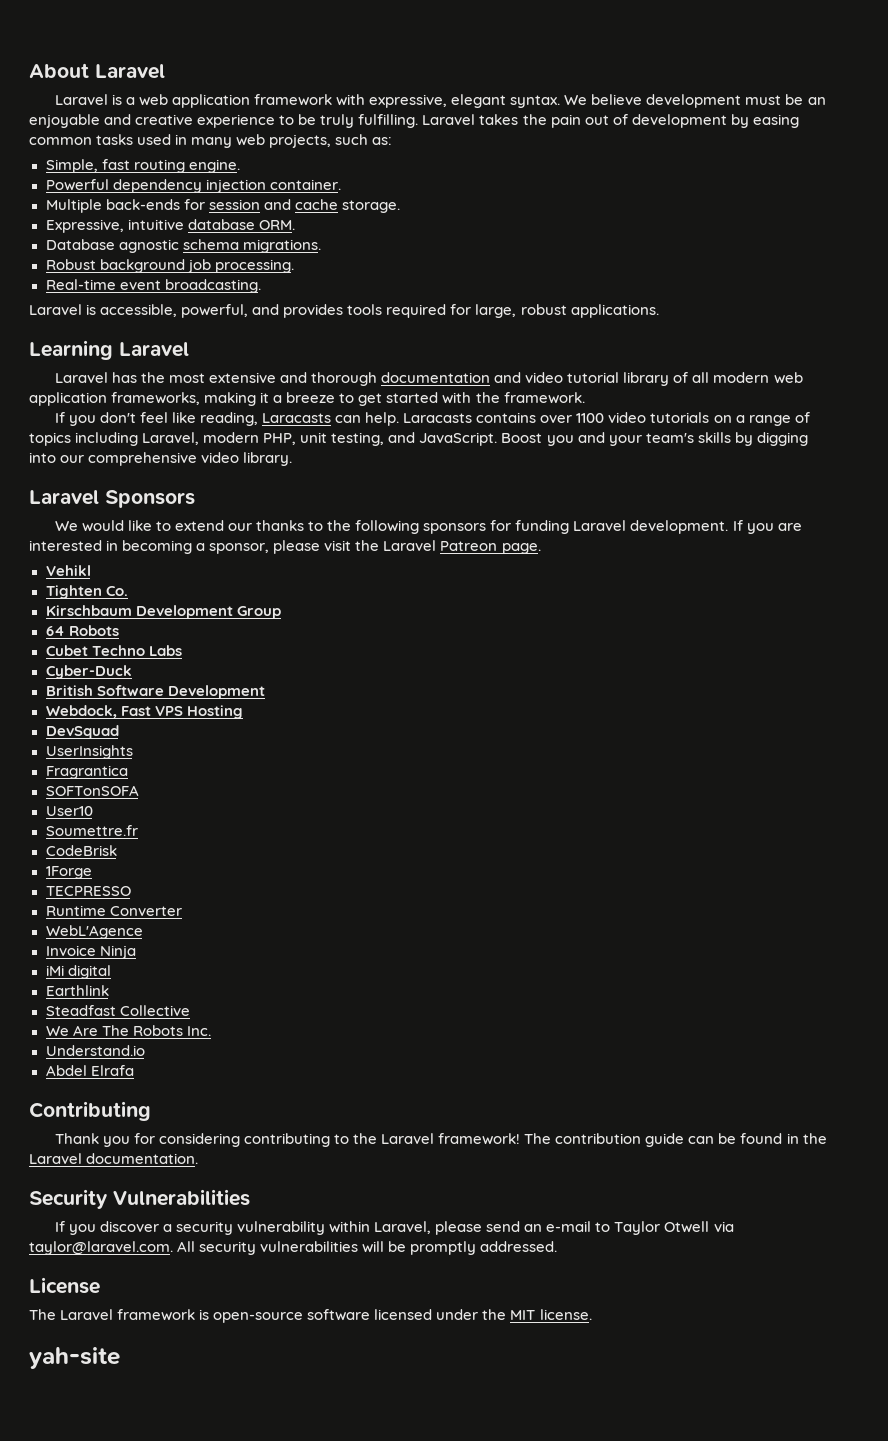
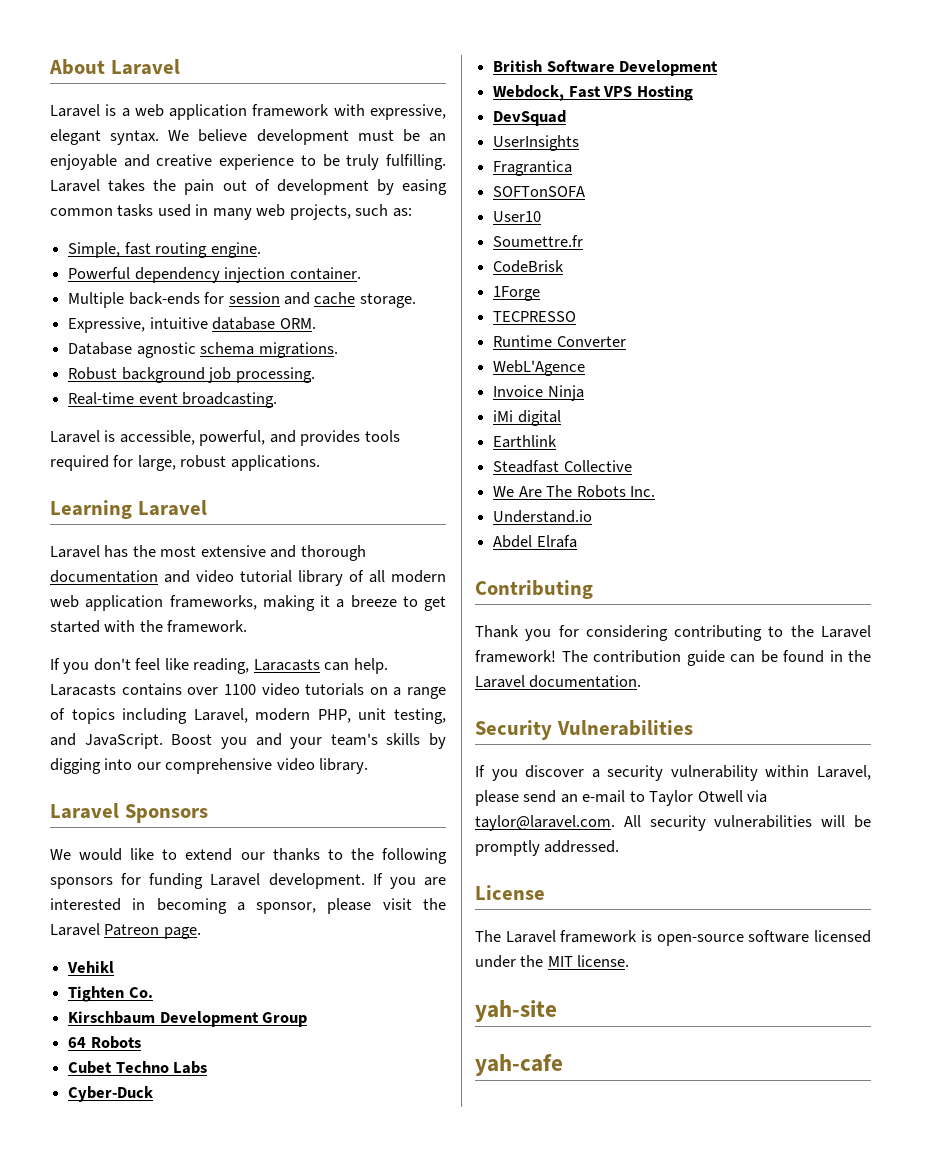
(120, 1358) none -> [475,1054,563,1076] // yah-cafe

